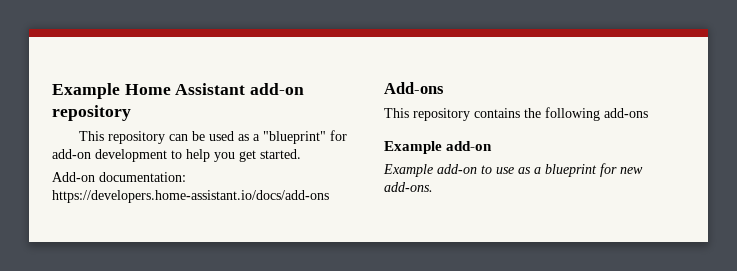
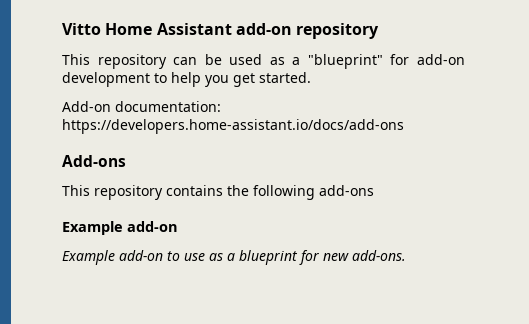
[52,83,120,99] Example -> [62,23,101,35] Vitto

